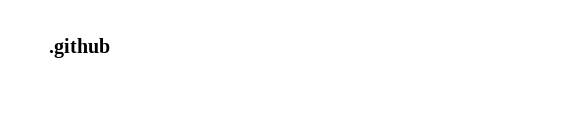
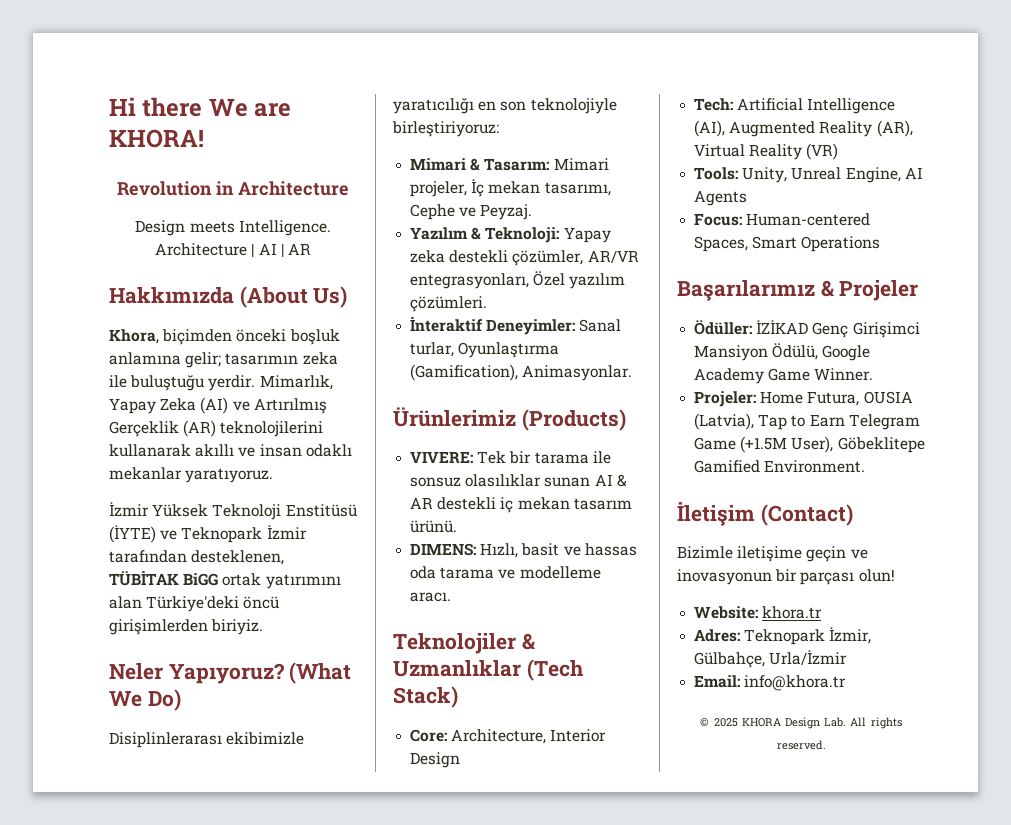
[49,38,110,58] .github -> [109,97,292,117] [109,129,204,148] [117,181,349,196] [135,220,331,236] [155,243,311,258] [109,286,348,308] [109,329,340,345] [109,352,338,368] [109,375,333,391] [109,397,327,414] [109,420,324,437] [109,444,352,457] [109,467,274,483] [109,502,357,520] [109,525,307,543] [109,550,285,565] [109,571,341,589] [109,596,280,612] [109,619,264,635] [109,662,352,684] [109,689,181,711] [109,732,305,748] [393,98,617,114] [392,121,499,137] [410,158,609,171] [410,179,611,197] [410,204,533,220] [410,227,611,243] [410,250,639,266] [410,271,626,289] [410,296,488,312] [410,317,622,335] [410,342,560,358] [410,364,633,381] [393,407,626,431] [410,451,611,464] [410,474,627,487] [410,497,632,513] [410,520,458,533] [410,543,637,558] [410,566,601,579] [410,592,452,602] [393,633,536,654] [393,659,584,681] [393,686,458,708] [410,729,607,744] [410,752,461,768] [694,98,896,114] [694,120,913,137] [694,143,839,160] [694,167,923,183] [694,190,748,206] [694,213,871,226] [694,236,881,252] [677,280,919,301] [694,320,920,338] [694,343,871,361] [694,368,874,384] [694,391,913,407] [694,413,920,430] [694,436,925,453] [694,460,866,473] [677,502,853,526] [677,546,868,562] [677,569,895,585] [694,606,823,619] [694,627,872,645] [694,650,848,668] [694,675,847,691] [700,717,902,729] [776,740,826,750] Hi there We are KHORA! // Revolution in Architecture // Design meets Intelligence. Architecture | AI | AR // Hakkımızda (About Us) // Khora, biçimden önceki boşluk anlamına gelir; tasarımın zeka ile buluştuğu yerdir. Mimarlık, Yapay Zeka (AI) ve Artırılmış Gerçeklik (AR) teknolojilerini kullanarak akıllı ve insan odaklı mekanlar yaratıyoruz. // İzmir Yüksek Teknoloji Enstitüsü (İYTE) ve Teknopark İzmir tarafından desteklenen, TÜBİTAK BiGG ortak yatırımını alan Türkiye'deki öncü girişimlerden biriyiz. // Neler Yapıyoruz? (What We Do) // Disiplinlerarası ekibimizle yaratıcılığı en son teknolojiyle birleştiriyoruz: // Mimari & Tasarım: Mimari projeler, İç mekan tasarımı, Cephe ve Peyzaj. // Yazılım & Teknoloji: Yapay zeka destekli çözümler, AR/VR entegrasyonları, Özel yazılım çözümleri. // İnteraktif Deneyimler: Sanal turlar, Oyunlaştırma (Gamification), Animasyonlar. // Ürünlerimiz (Products) // VIVERE: Tek bir tarama ile sonsuz olasılıklar sunan AI & AR destekli iç mekan tasarım ürünü. // DIMENS: Hızlı, basit ve hassas oda tarama ve modelleme aracı. // Teknolojiler & Uzmanlıklar (Tech Stack) // Core: Architecture, Interior Design // Tech: Artificial Intelligence (AI), Augmented Reality (AR), Virtual Reality (VR) // Tools: Unity, Unreal Engine, AI Agents // Focus: Human-centered Spaces, Smart Operations // Başarılarımız & Projeler // Ödüller: İZİKAD Genç Girişimci Mansiyon Ödülü, Google Academy Game Winner. // Projeler: Home Futura, OUSIA (Latvia), Tap to Earn Telegram Game (+1.5M User), Göbeklitepe Gamified Environment. // İletişim (Contact) // Bizimle iletişime geçin ve inovasyonun bir parçası olun! // Website: khora.tr // Adres: Teknopark İzmir, Gülbahçe, Urla/İzmir // Email: info@khora.tr // © 2025 KHORA Design Lab. All rights reserved.

